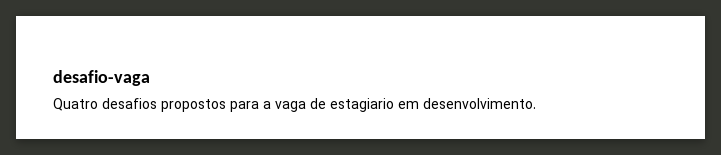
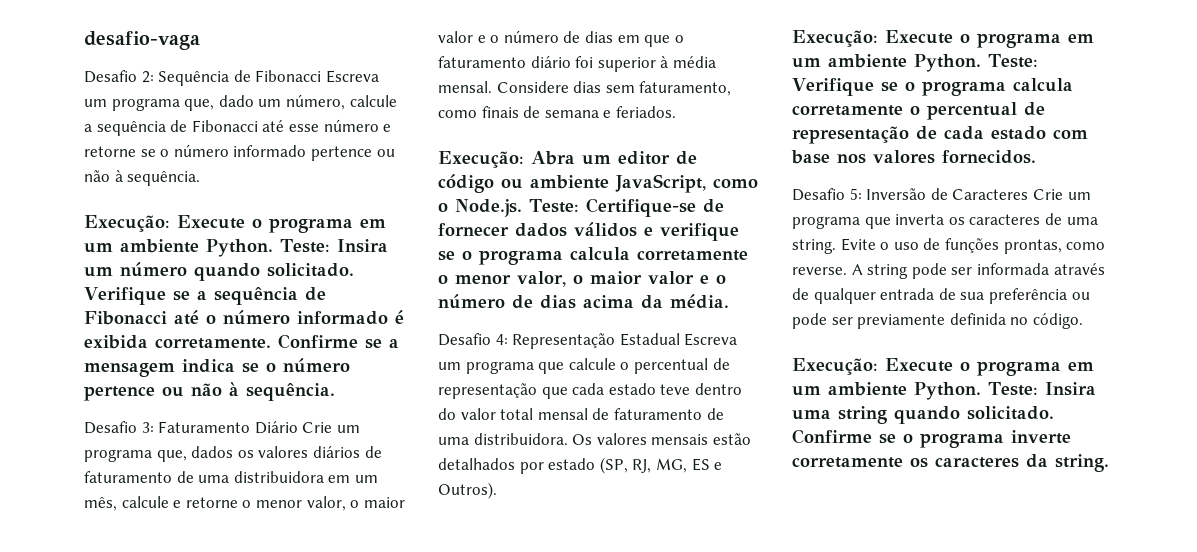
[53,98,536,112] Quatro desafios propostos para a vaga de estagiario em desenvolvimento. -> [84,70,379,86] [84,94,397,111] [84,119,392,136] [84,144,395,161] [84,170,201,186] [84,215,386,233] [84,239,388,257] [84,262,354,281] [84,287,326,305] [84,310,404,325] [84,334,399,349] [84,358,350,377] [84,382,335,401] [84,421,360,434] [84,446,382,462] [84,471,378,483] [84,496,405,511] [438,30,684,47] [438,56,716,72] [438,81,732,96] [438,106,676,118] [438,151,697,168] [438,174,758,193] [438,198,724,217] [438,222,739,241] [438,247,748,265] [438,271,726,287] [438,294,729,309] [438,333,738,349] [438,358,730,374] [438,383,742,399] [438,408,724,420] [438,433,751,445] [438,457,723,474] [438,482,497,499] [792,30,1094,48] [792,54,1038,72] [792,78,1073,96] [792,102,1045,120] [792,126,1088,144] [791,150,1036,164] [792,188,1091,201] [792,213,1098,229] [792,238,1106,254] [792,263,1105,279] [792,288,1090,304] [792,313,1083,329] [792,358,1094,376] [792,382,1096,400] [792,406,1054,424] [792,429,1071,448] [792,454,1109,472] Desafio 2: Sequência de Fibonacci Escreva um programa que, dado um número, calcule a sequência de Fibonacci até esse número e retorne se o número informado pertence ou não à sequência. // Execução: Execute o programa em um ambiente Python. Teste: Insira um número quando solicitado. Verifique se a sequência de Fibonacci até o número informado é exibida corretamente. Confirme se a mensagem indica se o número pertence ou não à sequência. // Desafio 3: Faturamento Diário Crie um programa que, dados os valores diários de faturamento de uma distribuidora em um mês, calcule e retorne o menor valor, o maior valor e o número de dias em que o faturamento diário foi superior à média mensal. Considere dias sem faturamento, como finais de semana e feriados. // Execução: Abra um editor de código ou ambiente JavaScript, como o Node.js. Teste: Certifique-se de fornecer dados válidos e verifique se o programa calcula corretamente o menor valor, o maior valor e o número de dias acima da média. // Desafio 4: Representação Estadual Escreva um programa que calcule o percentual de representação que cada estado teve dentro do valor total mensal de faturamento de uma distribuidora. Os valores mensais estão detalhados por estado (SP, RJ, MG, ES e Outros). // Execução: Execute o programa em um ambiente Python. Teste: Verifique se o programa calcula corretamente o percentual de representação de cada estado com base nos valores fornecidos. // Desafio 5: Inversão de Caracteres Crie um programa que inverta os caracteres de uma string. Evite o uso de funções prontas, como reverse. A string pode ser informada através de qualquer entrada de sua preferência ou pode ser previamente definida no código. // Execução: Execute o programa em um ambiente Python. Teste: Insira uma string quando solicitado. Confirme se o programa inverte corretamente os caracteres da string.

